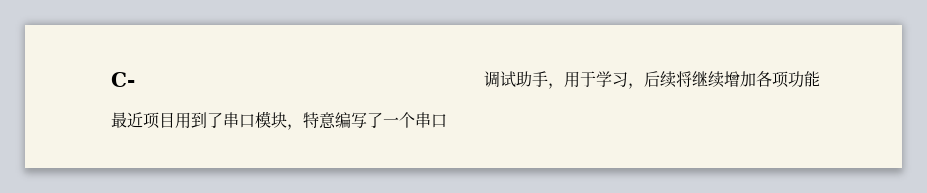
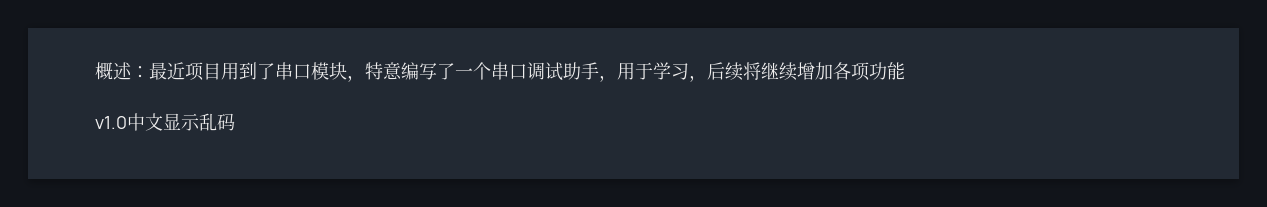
[111,72,135,87] C- // -> [95,62,149,80] 概述：
(820, 79) none -> [95,113,235,131] // v1.0中文显示乱码

